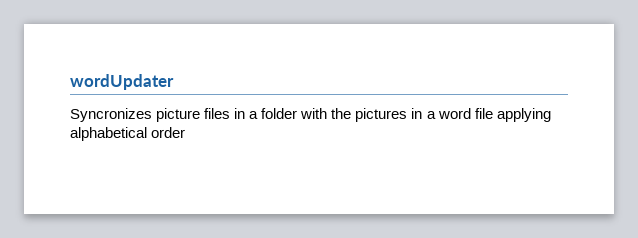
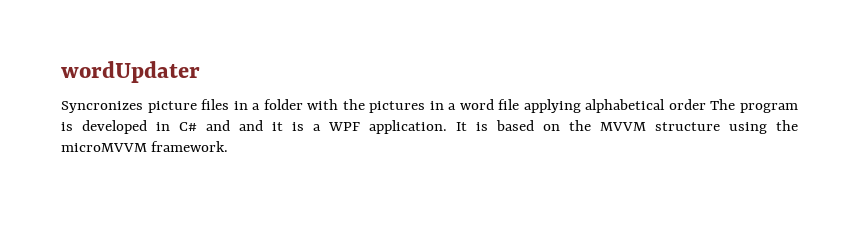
(186, 132) none -> [710,99,798,113] [61,120,798,134] [61,141,229,152] The program is developed in C# and and it is a WPF application. It is based on the MVVM structure using the microMVVM framework.

